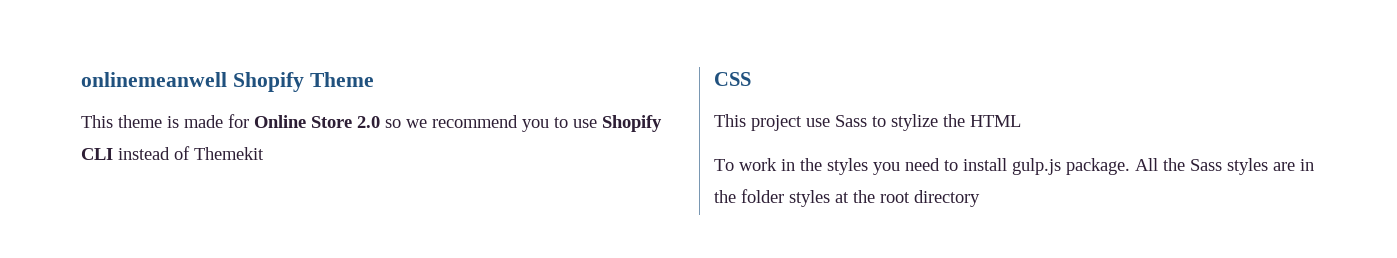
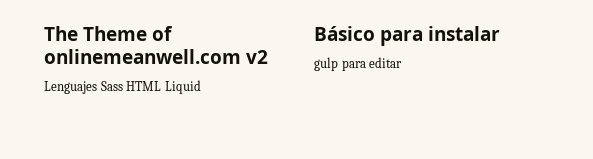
[81,72,304,92] onlinemeanwell Shopify -> [44,26,78,41] The
[81,114,662,132] [81,146,264,160] [714,72,751,86] [714,114,1021,131] [714,158,1314,175] [714,189,980,207] // This theme is made for Online Store 2.0 so we recommend you to use Shopify CLI instead of Themekit // CSS // This project use Sass to stylize the HTML // To work in the styles you need to install gulp.js package. All the Sass styles are in the folder styles at the root directory -> [152,26,174,41] [44,49,269,64] [44,80,201,94] [314,26,501,46] [314,57,403,71] of onlinemeanwell.com v2 // Lenguajes Sass HTML Liquid // Básico para instalar // gulp para editar

